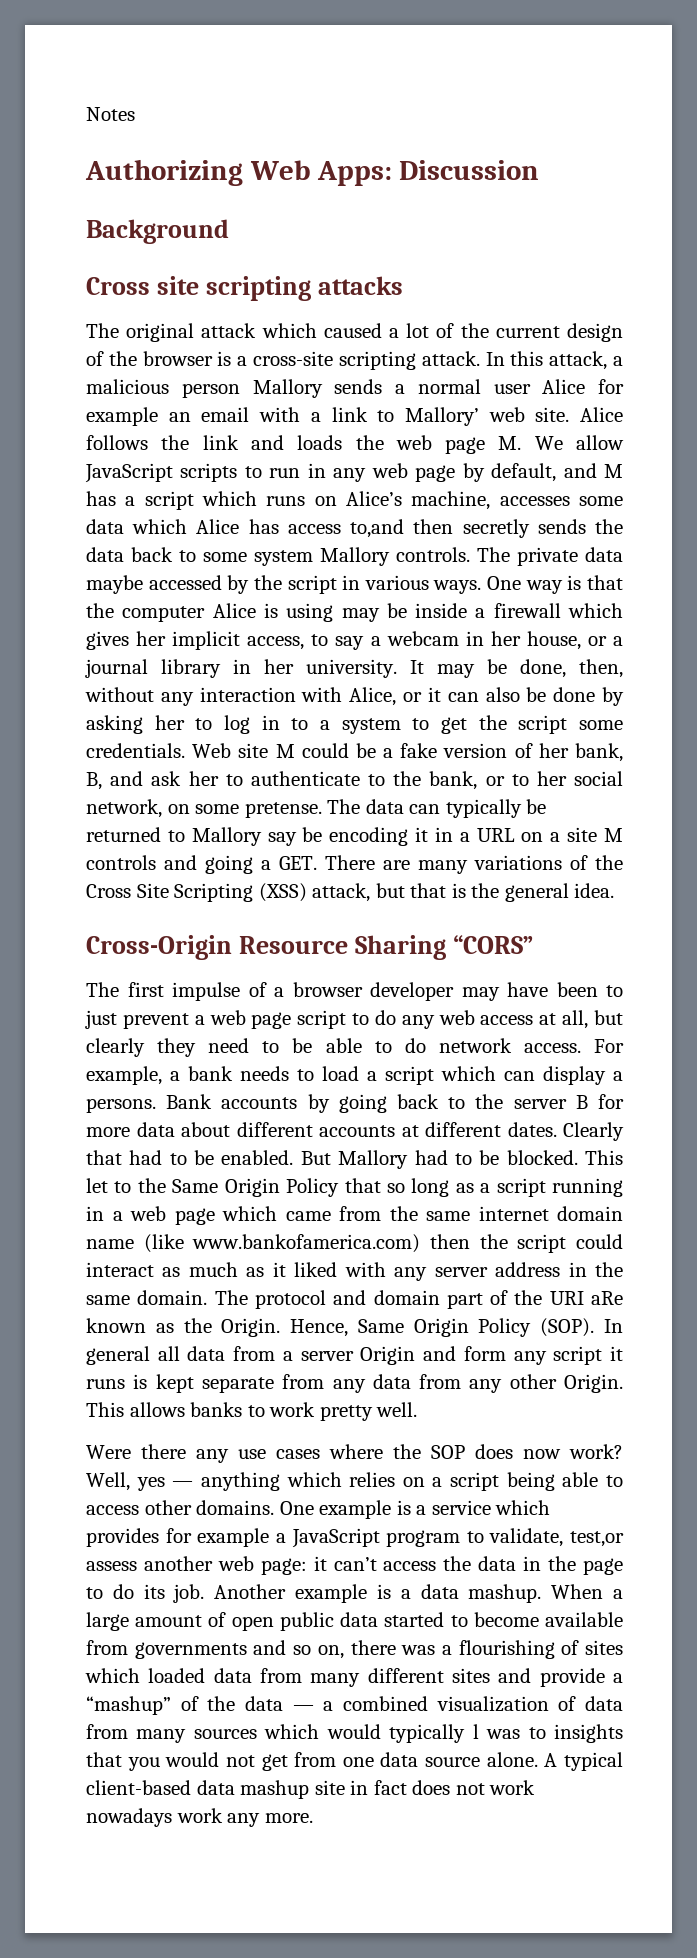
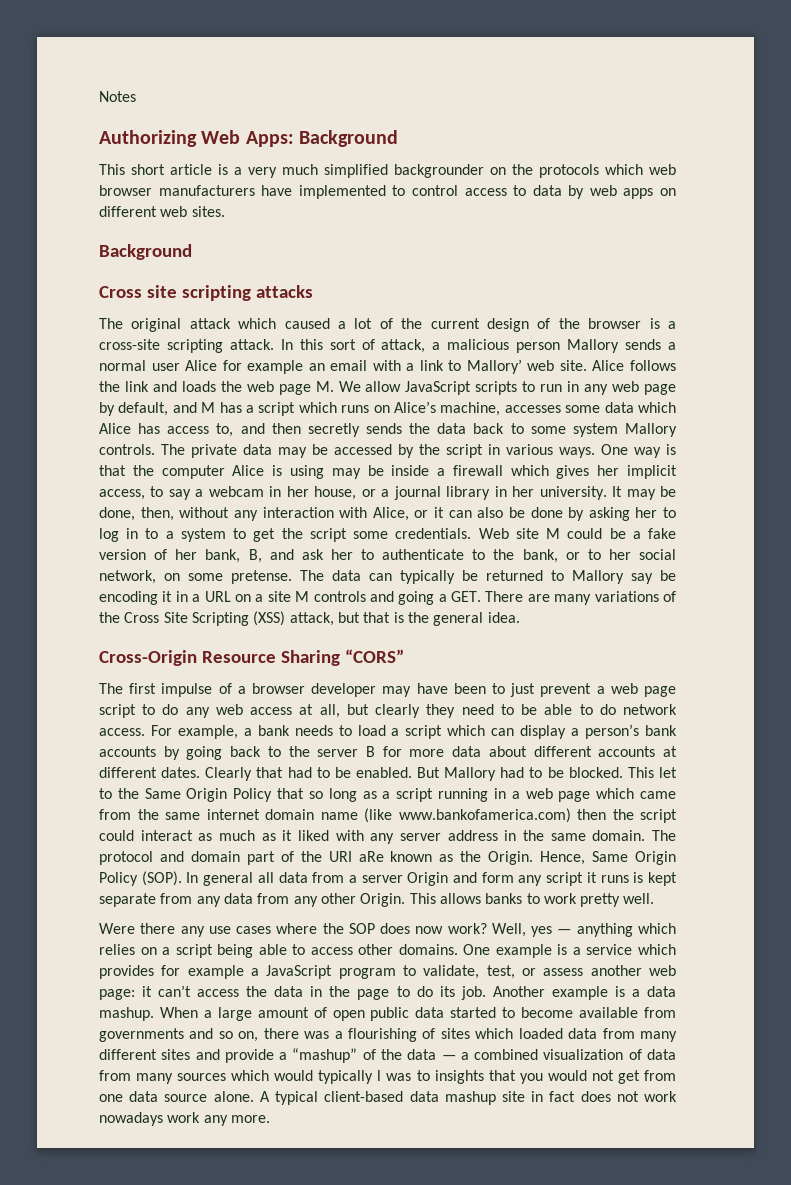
[399,160,540,180] Discussion -> [299,130,399,147] [99,164,676,178] [99,185,676,199] [99,206,225,217] Background // This short article is a very much simplified backgrounder on the protocols which web browser manufacturers have implemented to control access to data by web apps on different web sites.
(544, 358) none -> [329,339,375,350] sort of
[350,519,405,538] to,and -> [216,423,265,437] to, and
[86,575,143,594] maybe -> [278,444,328,458] may be
[86,1094,213,1113] persons. Bank -> [585,724,677,739] person’s bank
[570,1531,624,1547] test,or -> [486,965,536,979] test, or

